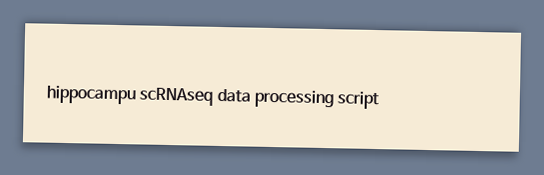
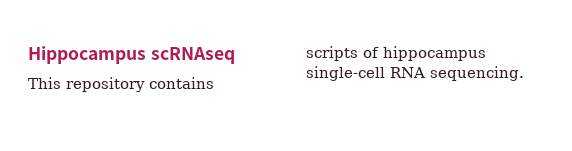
[46,85,136,105] hippocampu -> [28,46,146,64] Hippocampus
[216,88,380,110] data processing script -> [28,77,214,92] [306,46,486,61] [306,66,524,81] // This repository contains scripts of hippocampus single-cell RNA sequencing.

